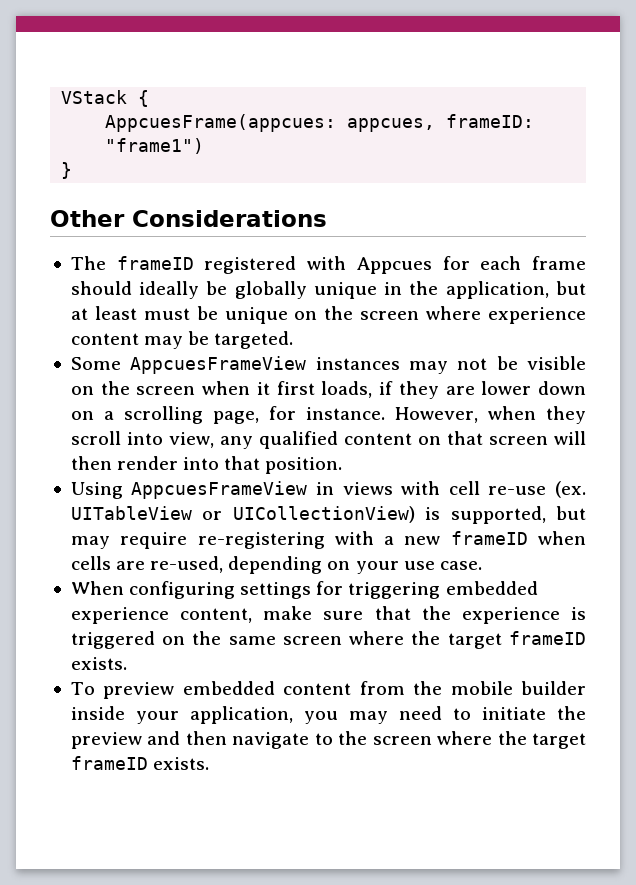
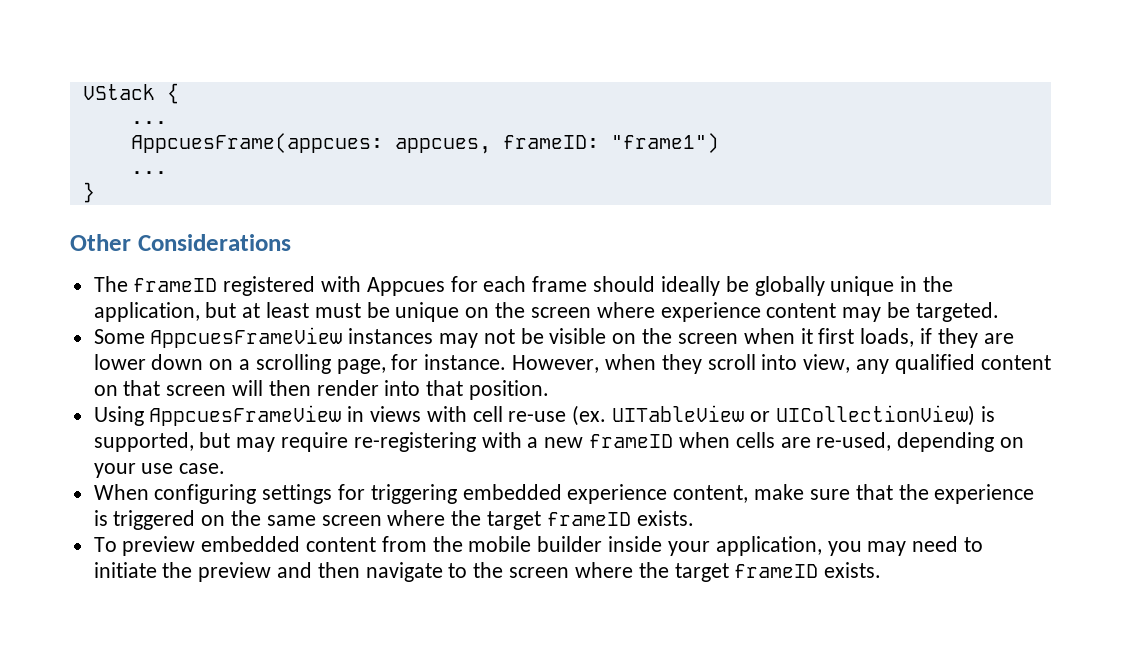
(150, 98) none -> [130,121,167,124] // ...
(205, 146) none -> [130,171,167,174] // ...

